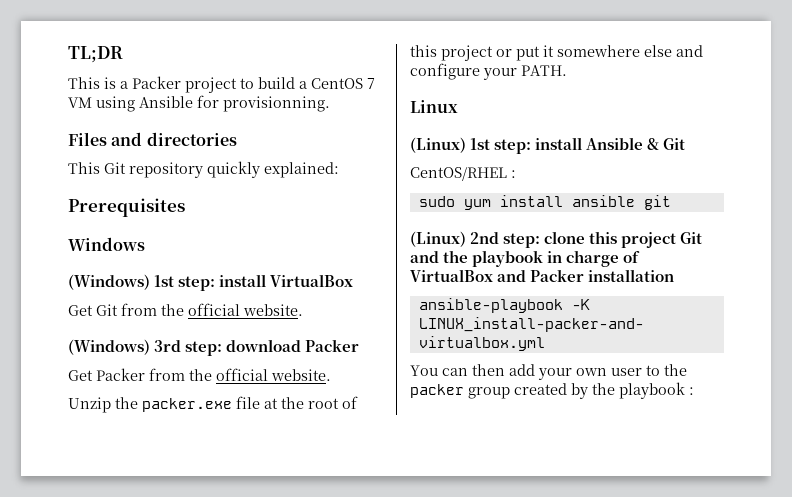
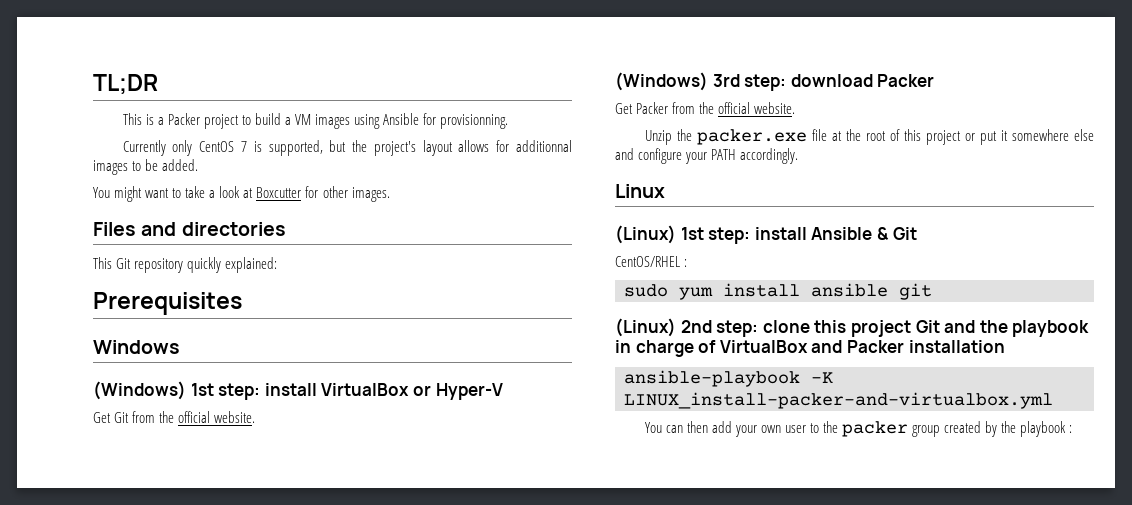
[311,78,375,89] [68,97,92,108] CentOS 7 VM -> [295,114,351,129] VM images
(330, 104) none -> [122,140,572,156] [93,159,199,175] [93,186,390,202] // Currently only CentOS 7 is supported, but the project's layout allows for additionnal images to be added. // You might want to take a look at Boxcutter for other images.
(354, 280) none -> [412,383,503,400] or Hyper-V
[521,65,567,76] PATH. -> [711,148,799,164] PATH accordingly.

